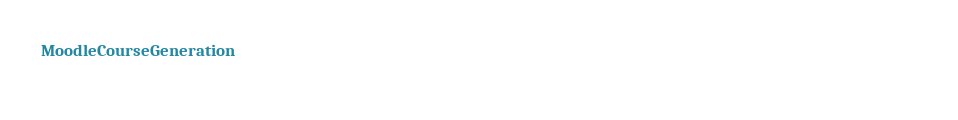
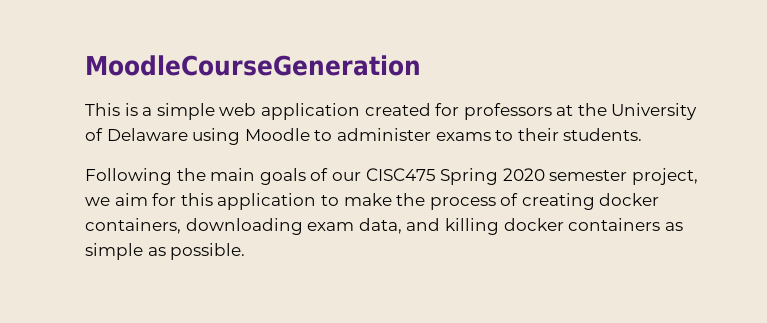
(235, 50) none -> [85,103,698,120] [85,128,643,145] [85,168,698,185] [85,193,660,210] [85,218,683,235] [85,243,246,260] // This is a simple web application created for professors at the University of Delaware using Moodle to administer exams to their students. // Following the main goals of our CISC475 Spring 2020 semester project, we aim for this application to make the process of creating docker containers, downloading exam data, and killing docker containers as simple as possible.

